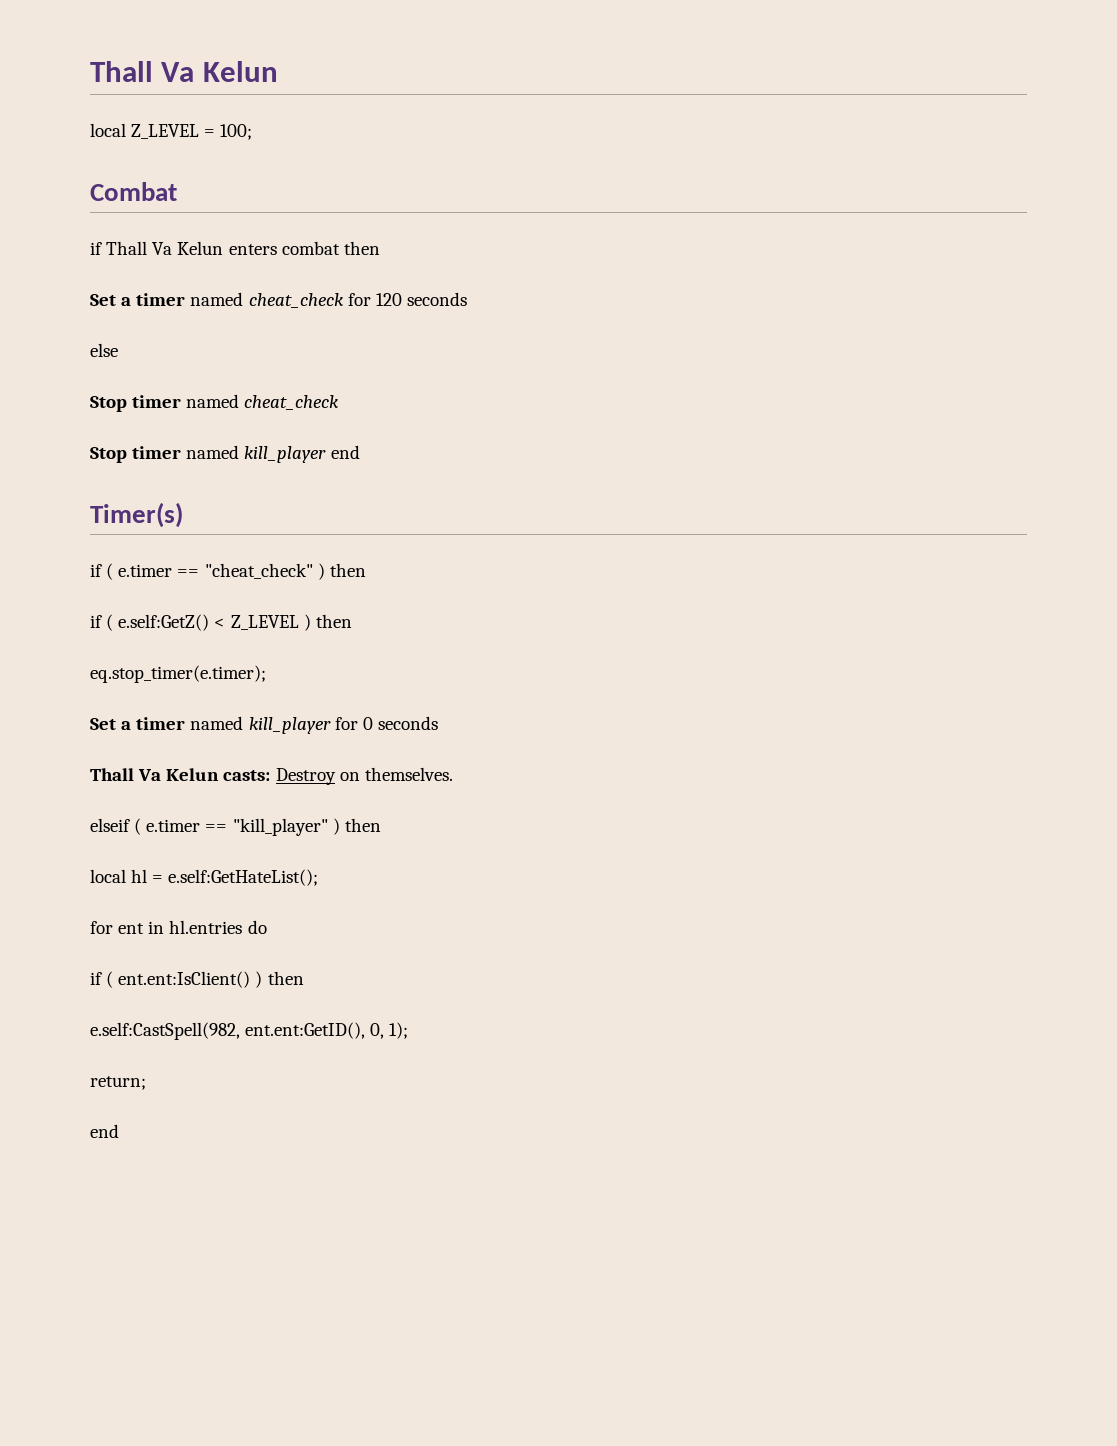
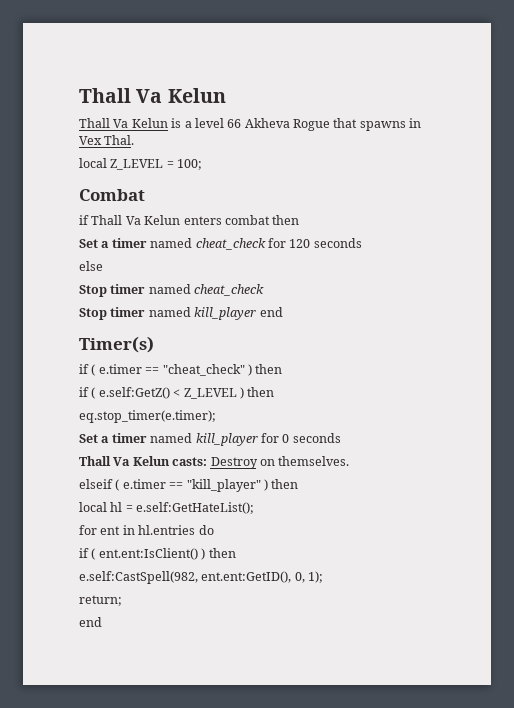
[90,61,278,82] Thall Va Kelun -> [79,88,226,103] [79,118,422,131] [79,135,135,145] Thall Va Kelun // Thall Va Kelun is a level 66 Akheva Rogue that spawns in Vex Thal.

